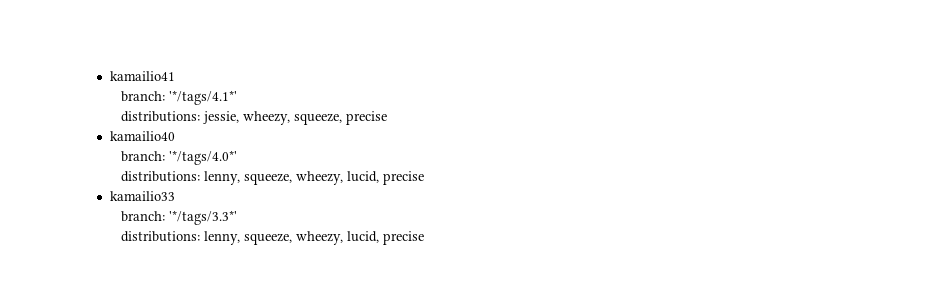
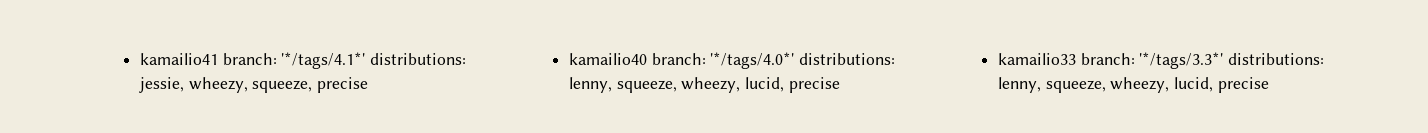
(175, 76) // -> (218, 59) none
(237, 97) // -> (366, 60) none
(175, 136) // -> (647, 59) none
(237, 157) // -> (795, 60) none
(175, 196) // -> (1076, 59) none
(237, 217) // -> (1224, 60) none

